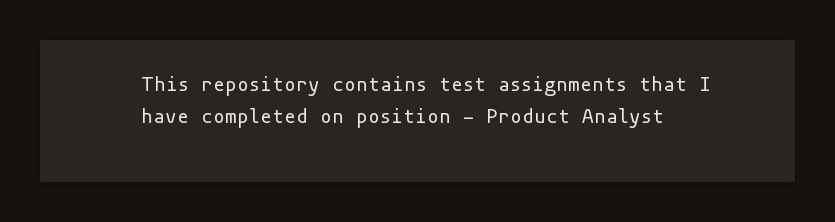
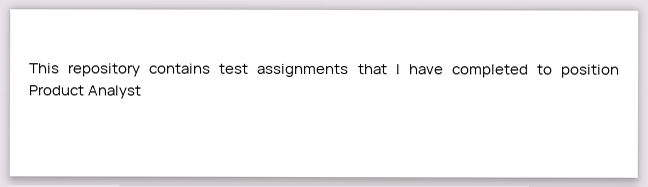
[320,108,474,128] on position - -> [536,64,621,78] to position

